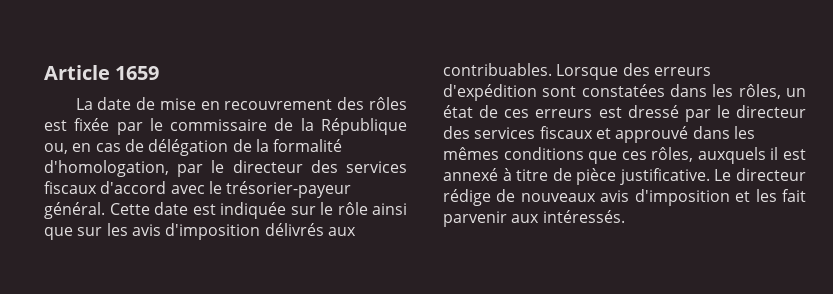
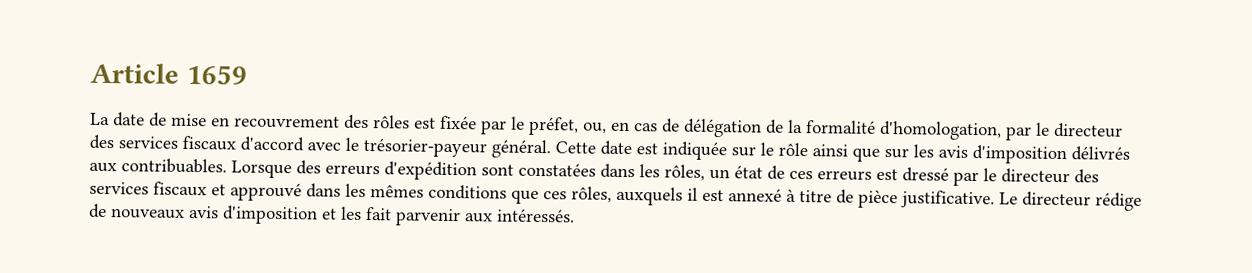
[170,118,407,135] commissaire de la République -> [529,116,579,136] préfet,

